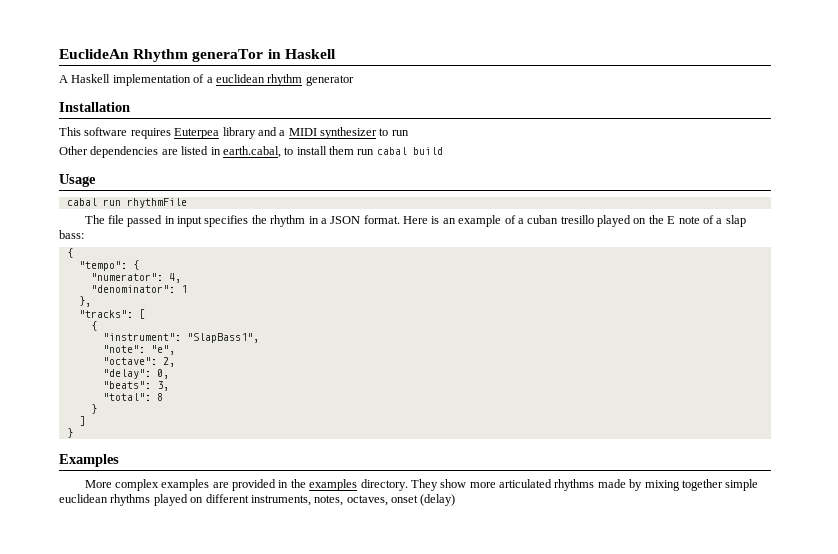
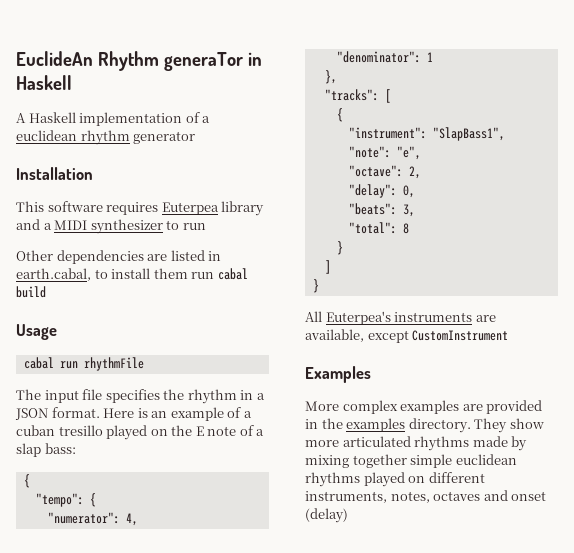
[107,215,203,227] file passed in input -> [44,389,103,403] input file
(73, 433) none -> [305,311,496,325] [305,329,509,343] // All Euterpea's instruments are available, except CustomInstrument
[346,495,388,506] octaves, -> [433,490,508,501] octaves and

